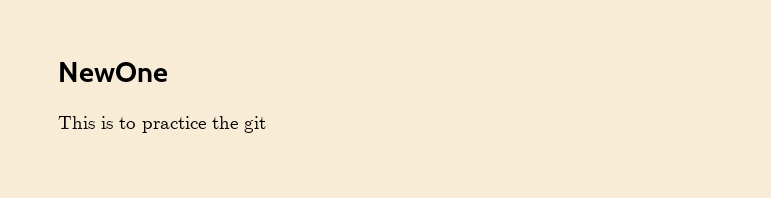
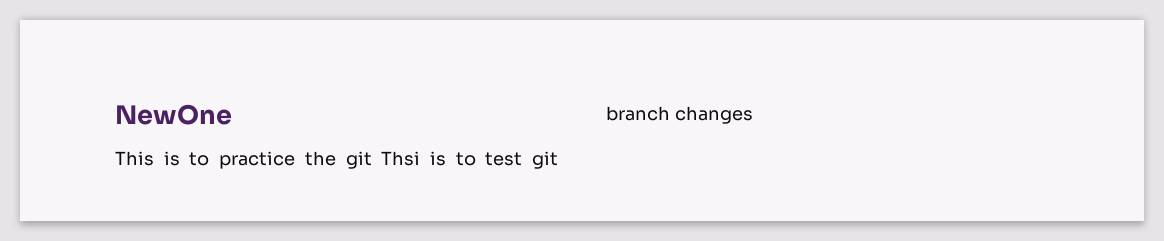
(266, 124) none -> [381,151,558,169] [606,106,753,124] Thsi is to test git branch changes

